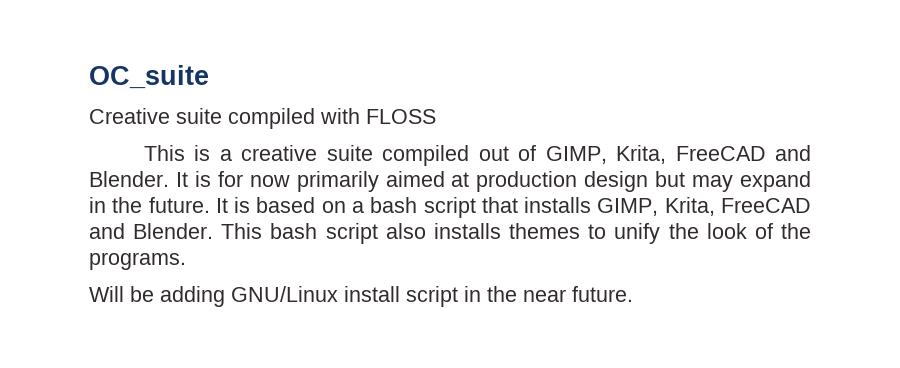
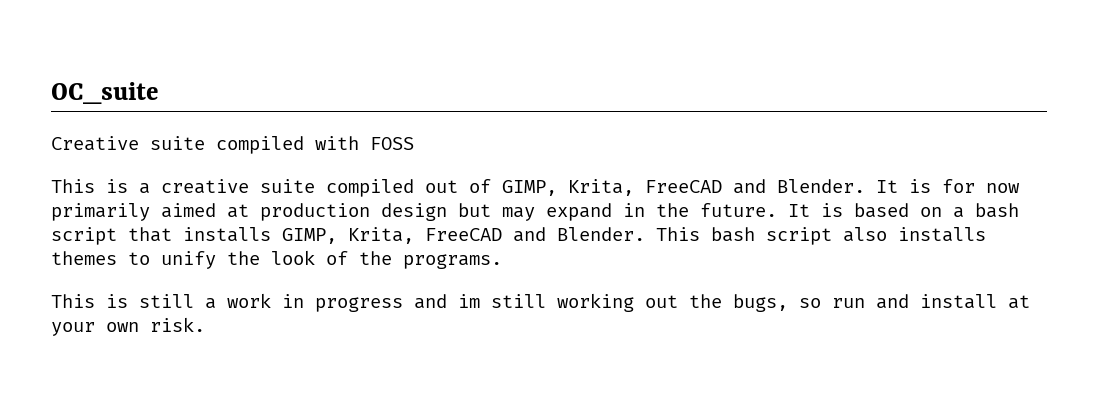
[366,109,436,124] FLOSS -> [370,137,414,150] FOSS
[89,286,633,307] Will be adding GNU/Linux install script in the near future. -> [51,293,1030,312] [51,317,205,336] This is still a work in progress and im still working out the bugs, so run and install at your own risk.

